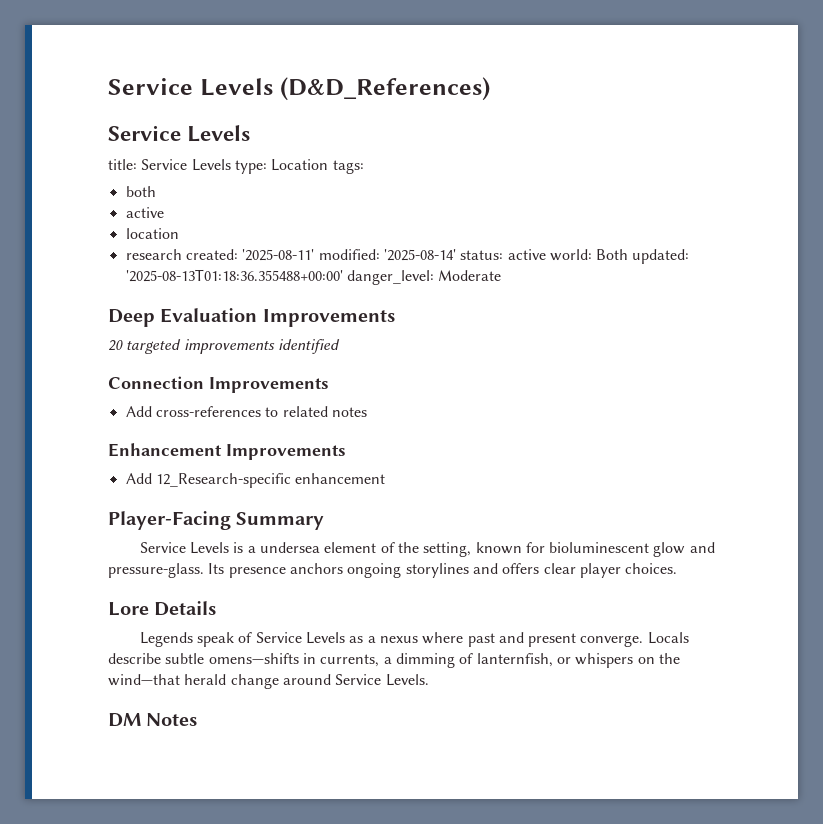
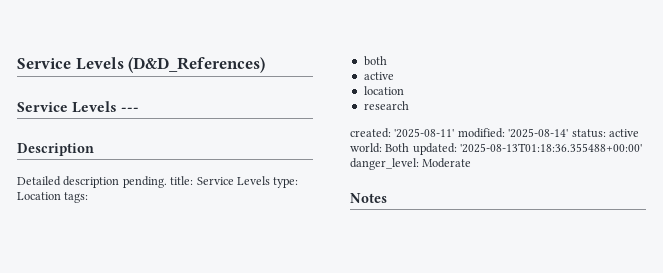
(251, 133) // -> [121,107,140,112] [17,143,94,156] [17,176,167,188] --- // Description // Detailed description pending.
(182, 254) none -> (409, 105) //
[108,308,395,327] [108,339,340,354] [108,376,329,393] [125,406,367,417] [108,443,346,460] [125,473,386,488] [108,511,325,530] [139,542,715,557] [108,563,678,578] [108,601,217,616] [139,632,689,647] [108,653,680,668] [108,674,429,689] [108,713,141,727] Deep Evaluation Improvements // 20 targeted improvements identified // Connection Improvements // Add cross-references to related notes // Enhancement Improvements // Add 12_Research-specific enhancement // Player-Facing Summary // Service Levels is a undersea element of the setting, known for bioluminescent glow and pressure-glass. Its presence anchors ongoing storylines and offers clear player choices. // Lore Details // Legends speak of Service Levels as a nexus where past and present converge. Locals describe subtle omens—shifts in currents, a dimming of lanternfish, or whispers on the wind—that herald change around Service Levels. // DM -> (472, 163) none

